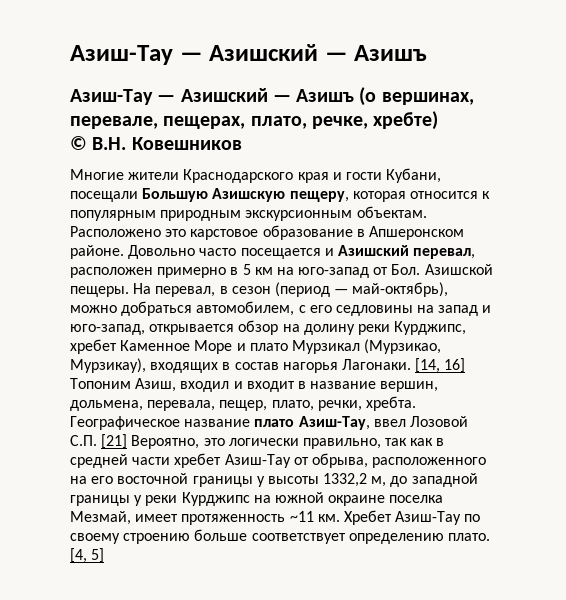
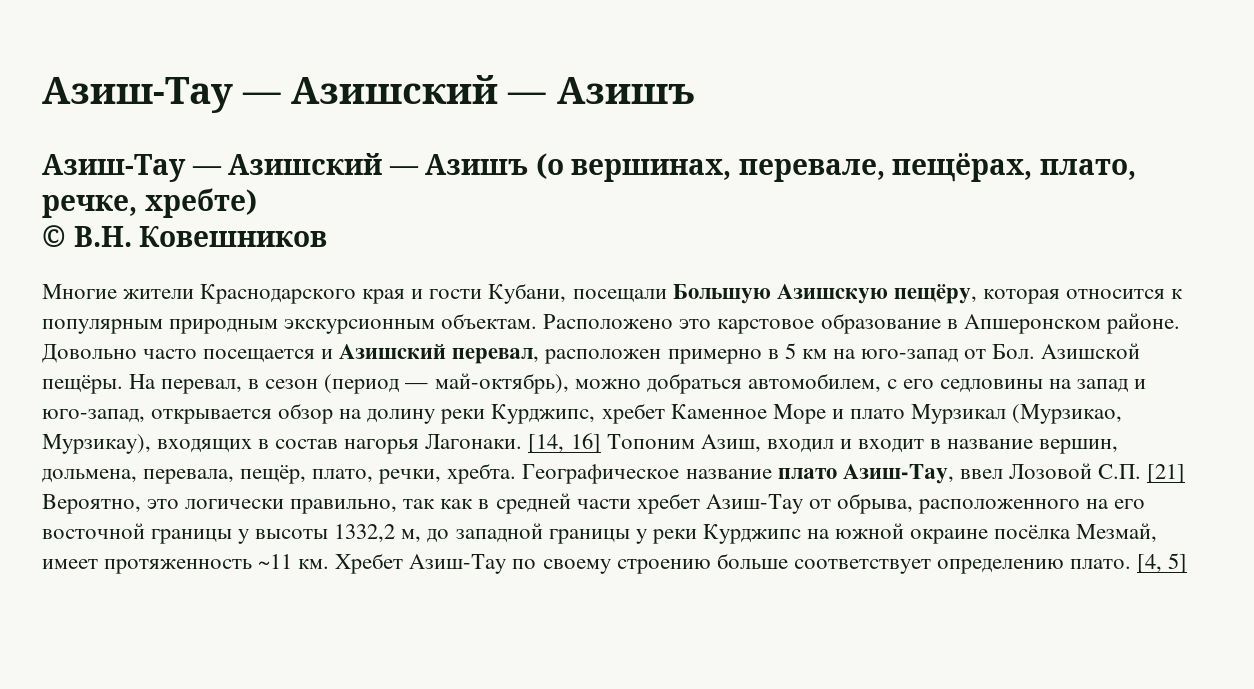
[163,116,246,129] пещерах, -> [892,153,1033,182] пещёрах,
[289,191,349,202] пещеру, -> [893,284,977,304] пещёру,
[70,286,129,297] пещеры. -> [42,375,123,394] пещёры.
[219,400,268,411] пещер, -> [240,465,307,484] пещёр,
[389,495,444,503] поселка -> [994,525,1072,539] посёлка

